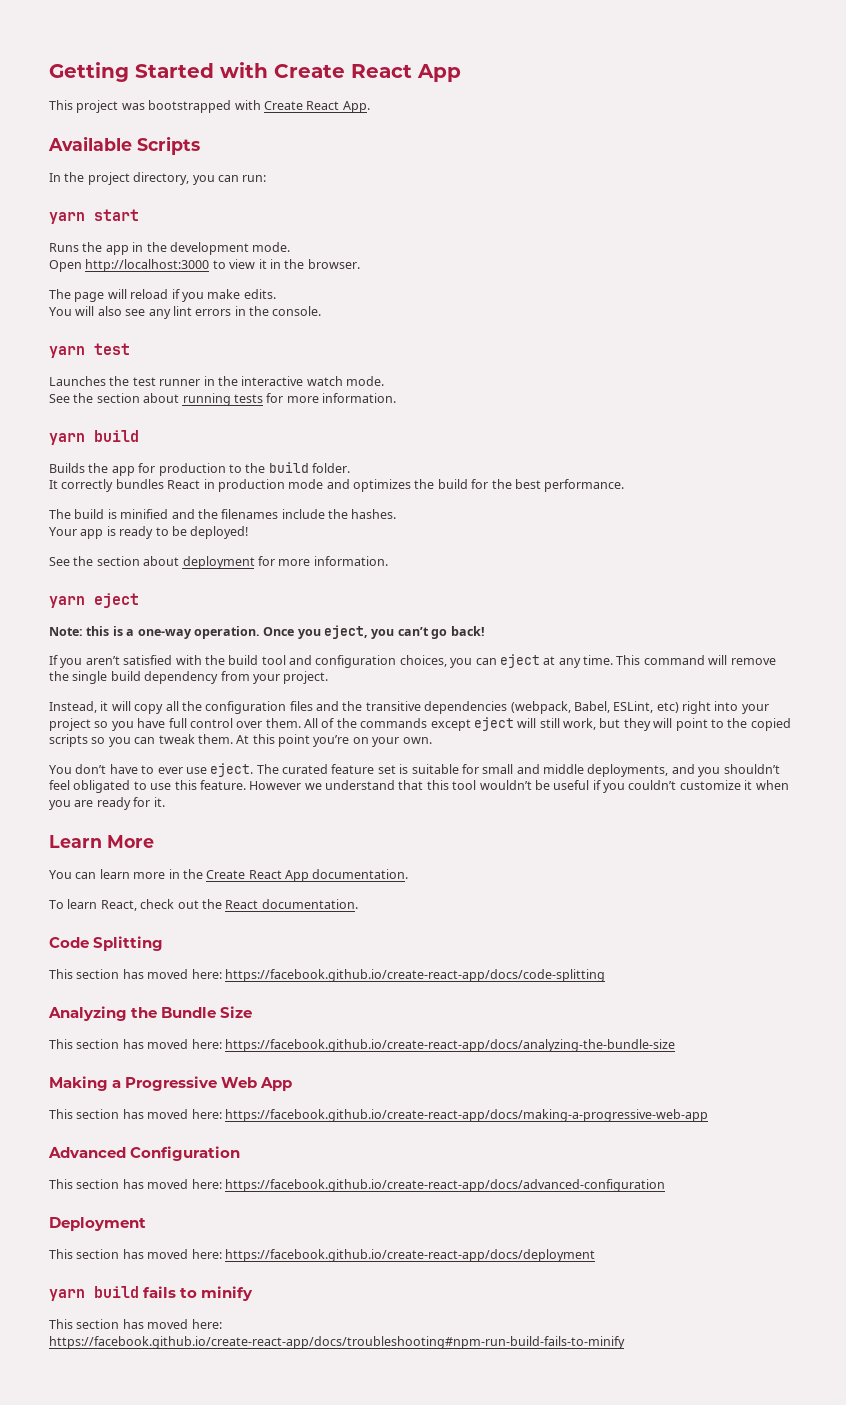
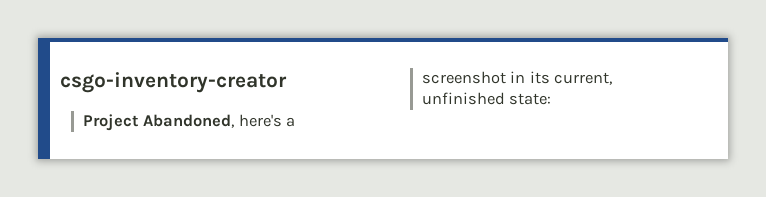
[49,62,461,82] [49,100,370,113] [48,136,200,155] [49,172,267,185] [49,209,139,224] [49,242,291,255] [49,259,360,272] [49,289,276,302] [49,306,322,319] [49,343,130,358] [49,376,384,386] [49,393,396,406] [49,430,139,445] [49,462,350,476] [49,479,625,492] [49,509,397,519] [49,526,249,539] [49,556,388,569] [49,593,139,608] [49,625,485,639] [49,654,776,668] [49,671,329,684] [49,701,769,714] [49,717,791,731] [49,734,432,747] [49,763,780,777] [49,780,789,793] [49,797,165,810] [49,835,154,848] [49,869,409,882] [49,899,358,911] [49,936,164,951] [49,969,605,982] [48,1006,253,1021] [49,1039,675,1052] [49,1076,293,1091] [49,1109,708,1122] [48,1146,241,1161] [49,1179,665,1192] [49,1217,146,1231] [49,1249,595,1262] [49,1286,254,1301] [49,1319,222,1329] [49,1336,625,1349] Getting Started with Create React App // This project was bootstrapped with Create React App. // Available Scripts // In the project directory, you can run: // yarn start // Runs the app in the development mode. // Open http://localhost:3000 to view it in the browser. // The page will reload if you make edits. // You will also see any lint errors in the console. // yarn test // Launches the test runner in the interactive watch mode. // See the section about running tests for more information. // yarn build // Builds the app for production to the build folder. // It correctly bundles React in production mode and optimizes the build for the best performance. // The build is minified and the filenames include the hashes. // Your app is ready to be deployed! // See the section about deployment for more information. // yarn eject // Note: this is a one-way operation. Once you eject, you can’t go back! // If you aren’t satisfied with the build tool and configuration choices, you can eject at any time. This command will remove the single build dependency from your project. // Instead, it will copy all the configuration files and the transitive dependencies (webpack, Babel, ESLint, etc) right into your project so you have full control over them. All of the commands except eject will still work, but they will point to the copied scripts so you can tweak them. At this point you’re on your own. // You don’t have to ever use eject. The curated feature set is suitable for small and middle deployments, and you shouldn’t feel obligated to use this feature. However we understand that this tool wouldn’t be useful if you couldn’t customize it when you are ready for it. // Learn More // You can learn more in the Create React App documentation. // To learn React, check out the React documentation. // Code Splitting // This section has moved here: https://facebook.github.io/create-react-app/docs/code-splitting // Analyzing the Bundle Size // This section has moved here: https://facebook.github.io/create-react-app/docs/analyzing-the-bundle-size // Making a Progressive Web App // This section has moved here: https://facebook.github.io/create-react-app/docs/making-a-progressive-web-app // Advanced Configuration // This section has moved here: https://facebook.github.io/create-react-app/docs/advanced-configuration // Deployment // This section has moved here: https://facebook.github.io/create-react-app/docs/deployment // yarn build fails to minify // This section has moved here: https://facebook.github.io/create-react-app/docs/troubleshooting#npm-run-build-fails-to-minify -> [60,72,287,93] [82,114,296,131] [421,71,613,85] [421,92,552,105] csgo-inventory-creator // Project Abandoned, here's a screenshot in its current, unfinished state:

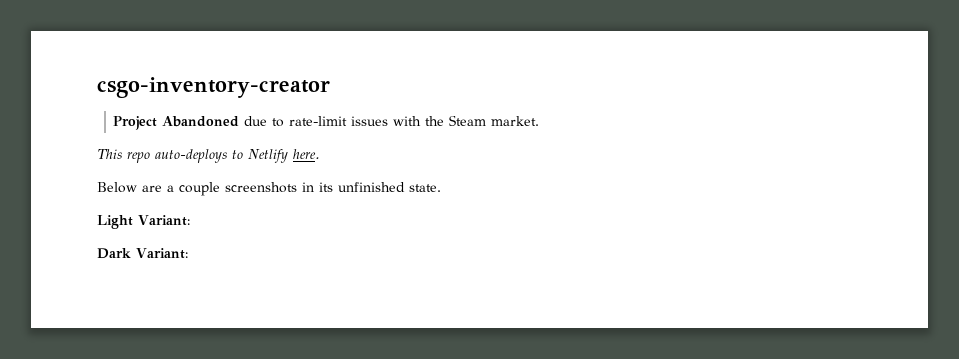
[143,114,296,128] [421,71,613,85] [421,92,552,105] Abandoned, here's a screenshot in its current, unfinished state: -> [162,115,540,127] [97,149,320,163] [97,182,441,196] [97,215,190,229] [97,248,188,259] Abandoned due to rate-limit issues with the Steam market. // This repo auto-deploys to Netlify here. // Below are a couple screenshots in its unfinished state. // Light Variant: // Dark Variant:

